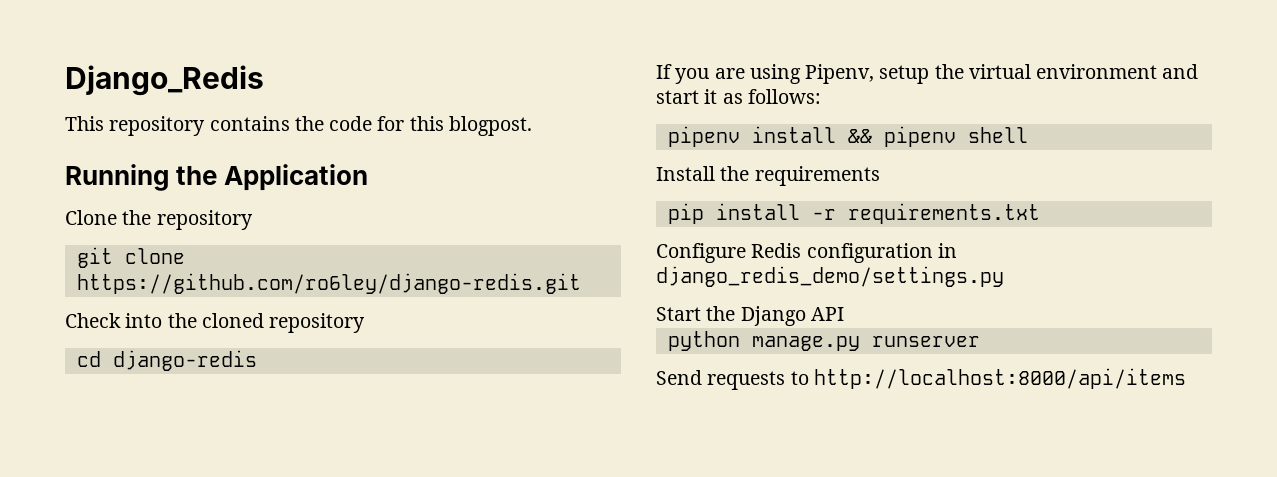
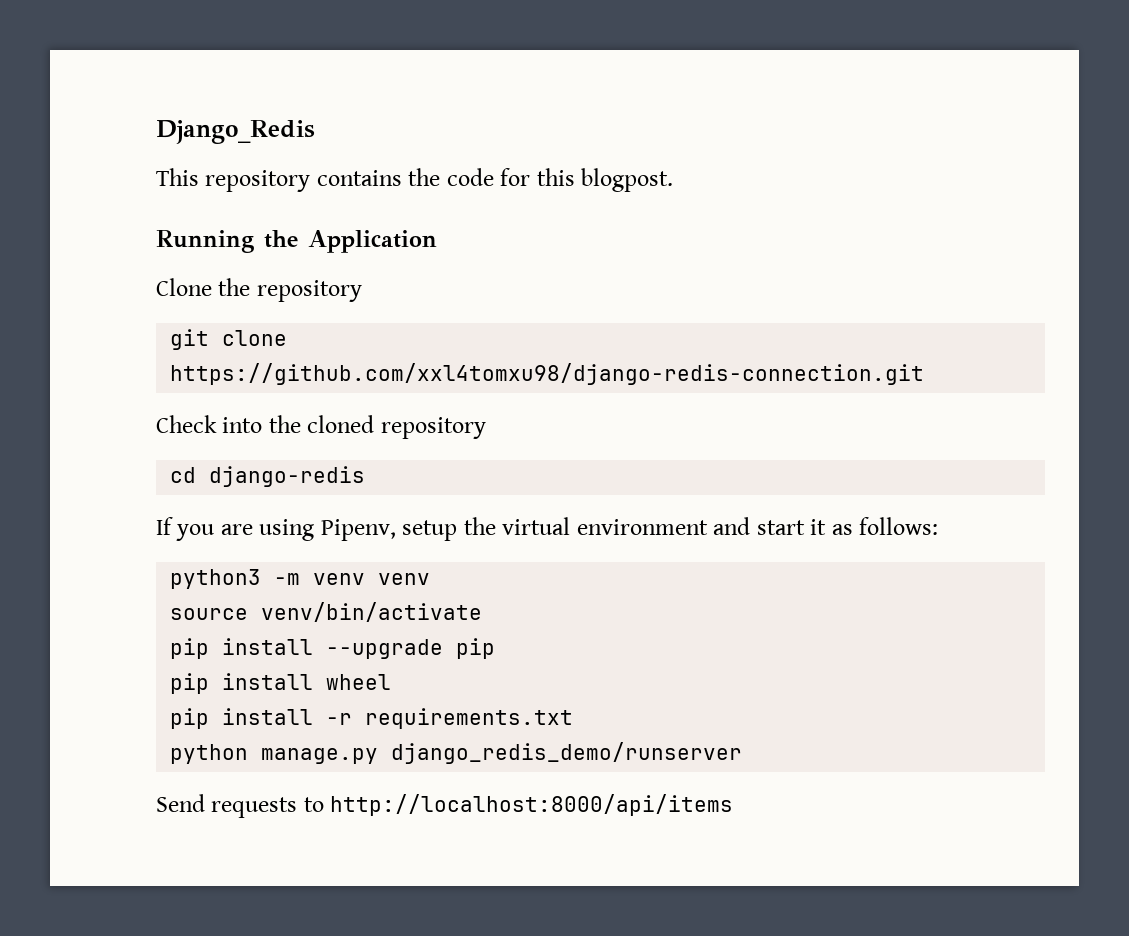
[76,273,581,294] https://github.com/ro6ley/django-redis.git -> [170,363,925,385] https://github.com/xxl4tomxu98/django-redis-connection.git
[667,126,1028,147] [656,166,880,186] [667,203,1040,224] [656,243,957,263] [656,266,1004,287] [656,306,844,326] pipenv install && pipenv shell // Install the requirements // pip install -r requirements.txt // Configure Redis configuration in django_redis_demo/settings.py // Start the Django API -> [170,569,431,589] [170,602,483,622] [170,638,496,659] [170,673,392,694] [170,708,574,729] python3 -m venv venv // source venv/bin/activate // pip install --upgrade pip // pip install wheel // pip install -r requirements.txt
[871,336,980,347] runserver -> [391,742,743,764] django_redis_demo/runserver

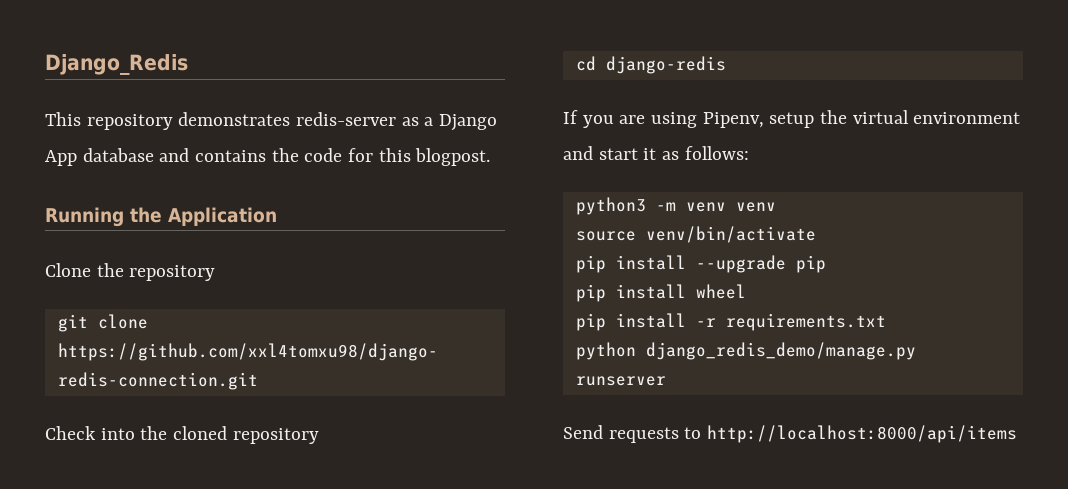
(311, 181) none -> [178,112,498,131] [45,148,190,166] demonstrates redis-server as a Django App database and
[261,742,743,764] manage.py django_redis_demo/runserver -> [645,342,916,360] [575,376,666,386] django_redis_demo/manage.py runserver

